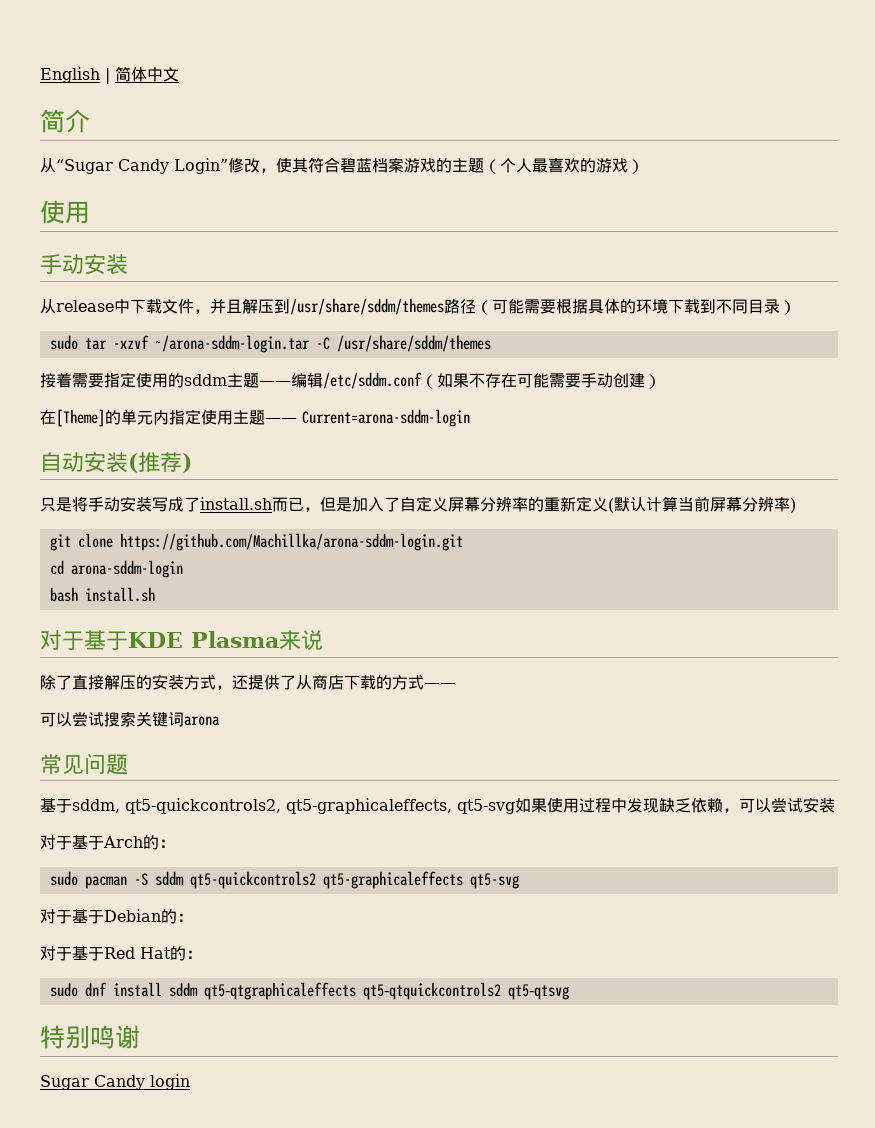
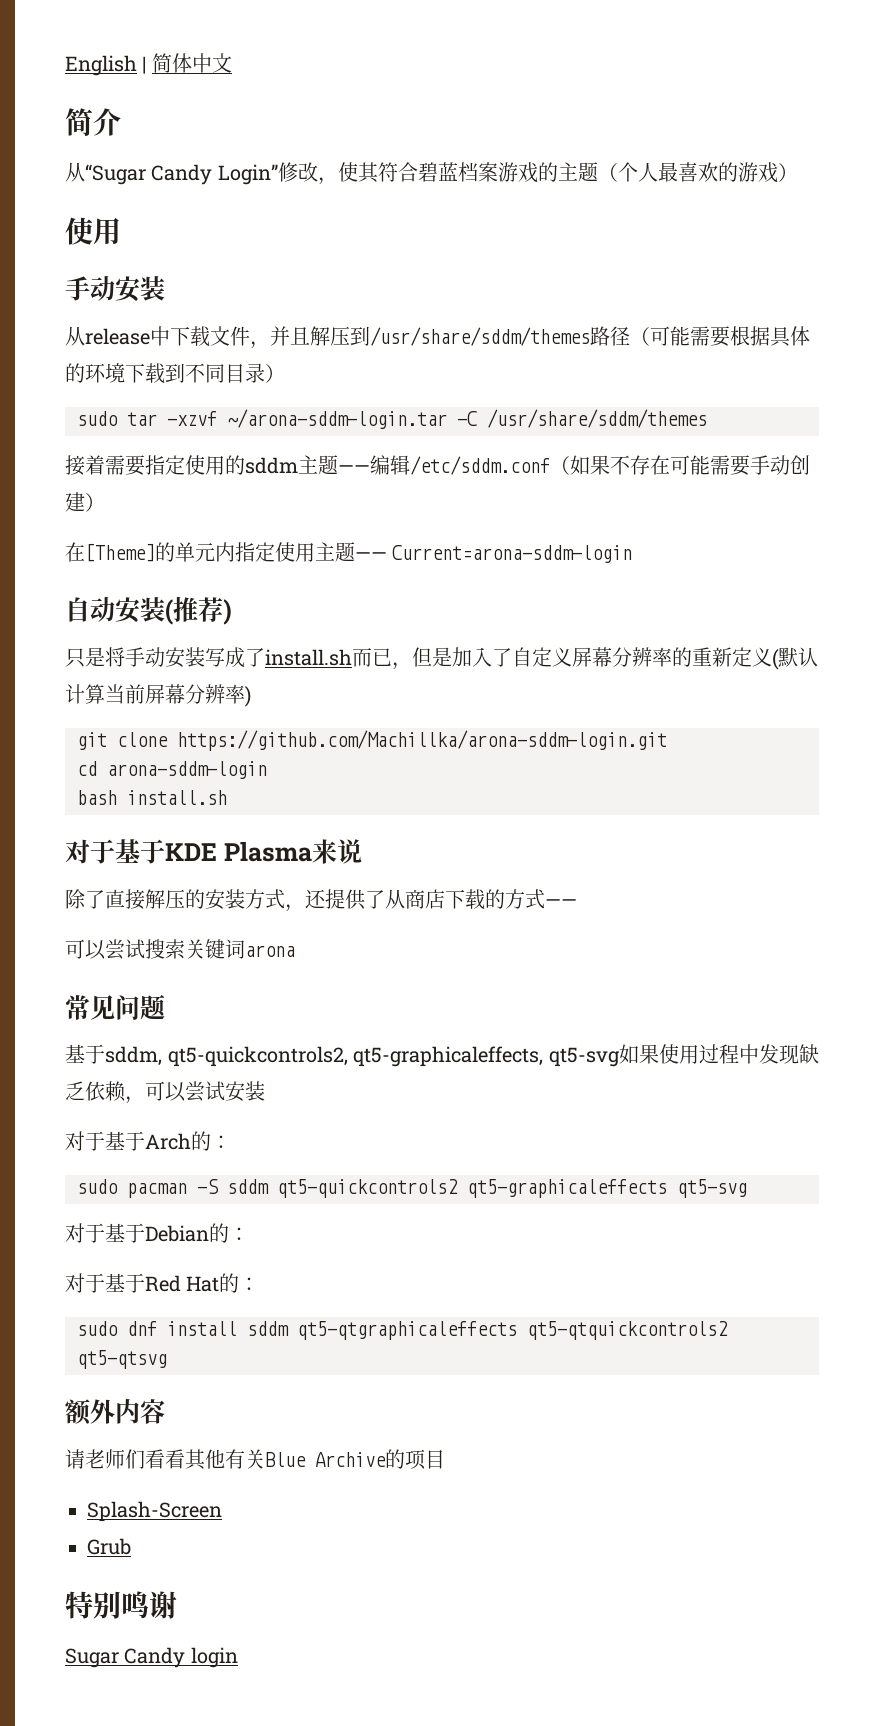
(569, 992) none -> [64,1399,165,1426] [65,1449,445,1470] [87,1501,222,1522] [87,1538,131,1555] // 额外内容 // 请老师们看看其他有关Blue Archive的项目 // Splash-Screen // Grub

